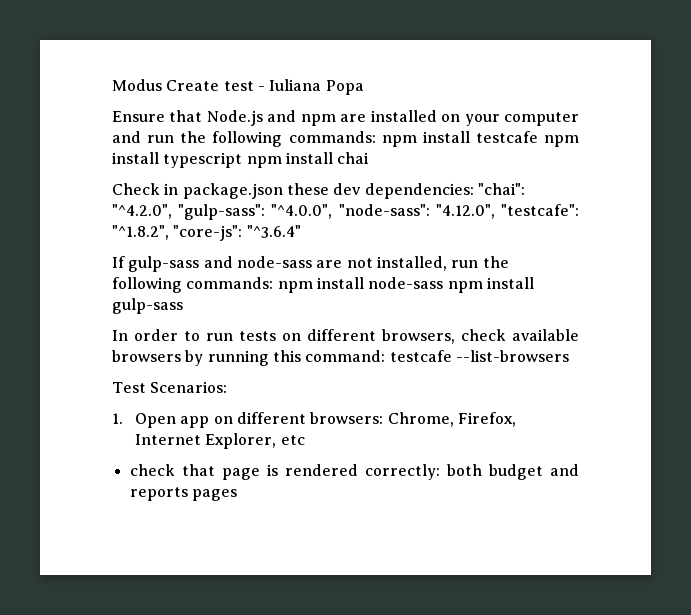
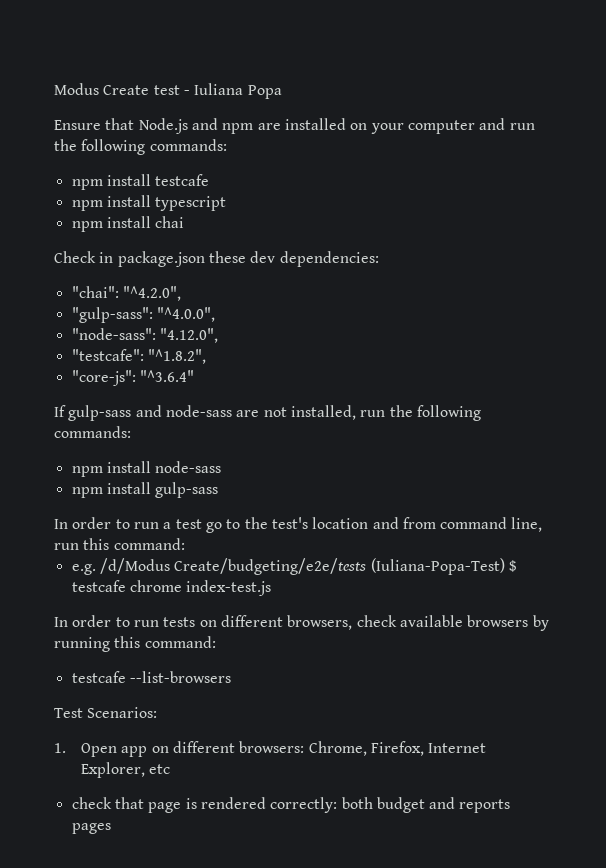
(376, 137) none -> (227, 145) //
(538, 137) none -> (210, 180) //
(243, 160) none -> (227, 203) //
(474, 191) none -> (379, 259) //
(172, 211) none -> (181, 293) //
(333, 211) none -> (215, 314) //
(495, 211) none -> (218, 335) //
(169, 232) none -> (206, 356) //
(274, 283) none -> (131, 432) //
(444, 283) none -> (222, 467) //
(183, 306) none -> [54,517,543,533] [54,538,185,550] [71,558,517,575] [71,580,272,596] // In order to run a test go to the test's location and from command line, run this command: // e.g. /d/Modus Create/budgeting/e2e/tests (Iuliana-Popa-Test) $ testcafe chrome index-test.js
(386, 356) none -> (216, 642) //

